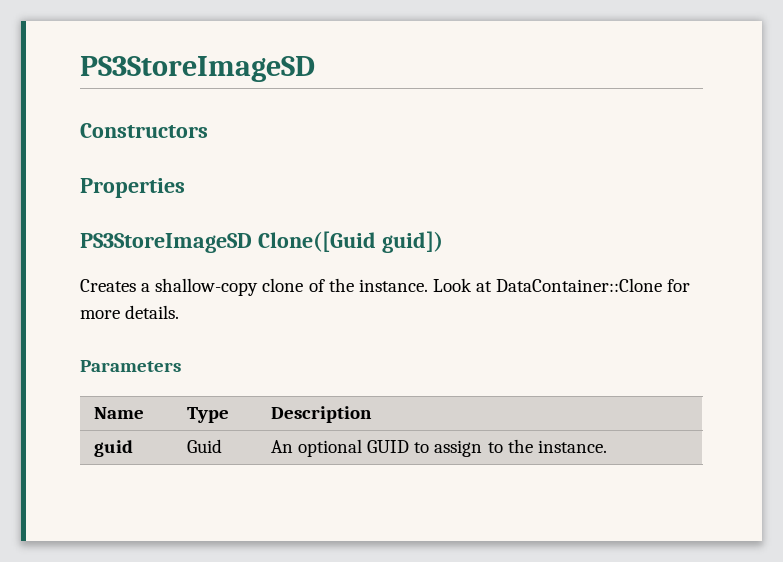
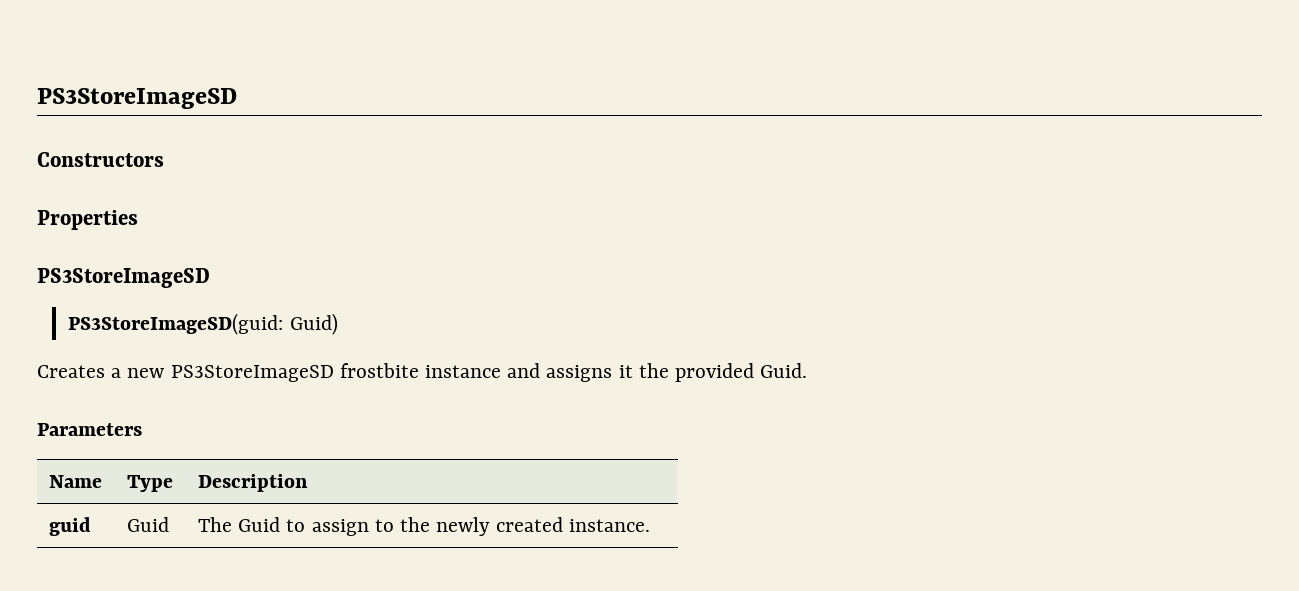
[257,231,443,253] Clone([Guid guid]) -> [68,313,338,335] // PS3StoreImageSD(guid: Guid)
[155,278,691,296] [80,305,180,319] shallow-copy clone of the instance. Look at DataContainer::Clone for more details. -> [127,363,808,382] new PS3StoreImageSD frostbite instance and assigns it the provided Guid.
[270,439,410,457] An optional GUID -> [198,517,281,532] The Guid
(533, 446) none -> [436,517,563,536] newly created

